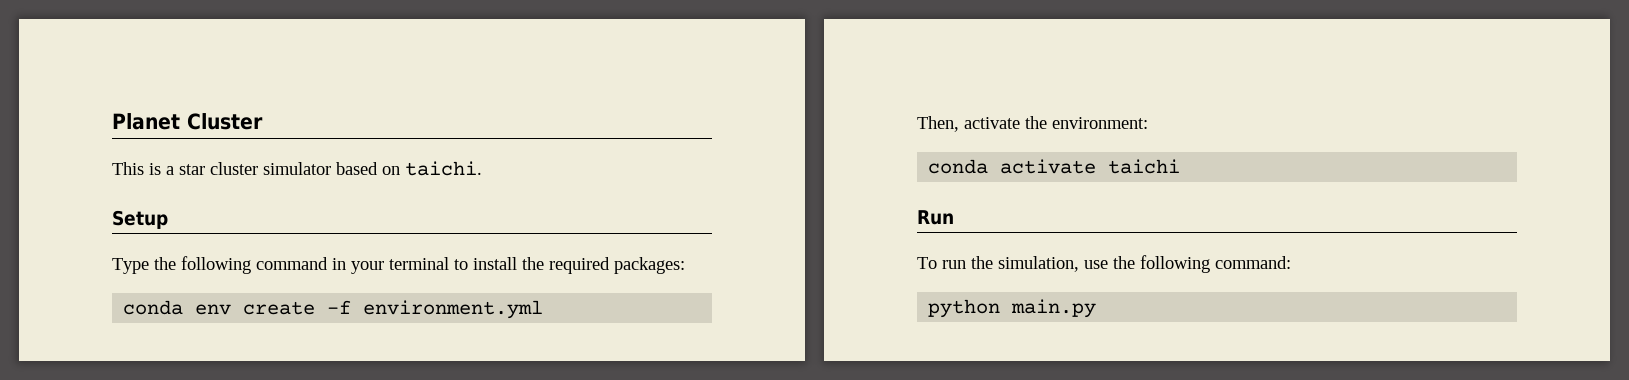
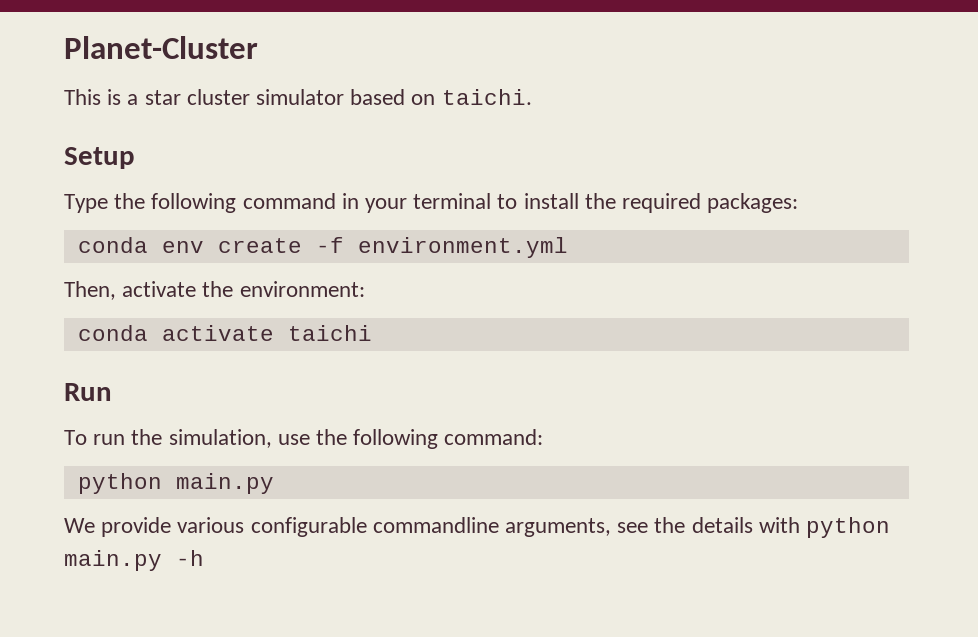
[112,113,263,130] Planet Cluster -> [64,36,258,59] Planet-Cluster
(1097, 308) none -> [64,517,891,538] [64,550,204,571] // We provide various configurable commandline arguments, see the details with python main.py -h

